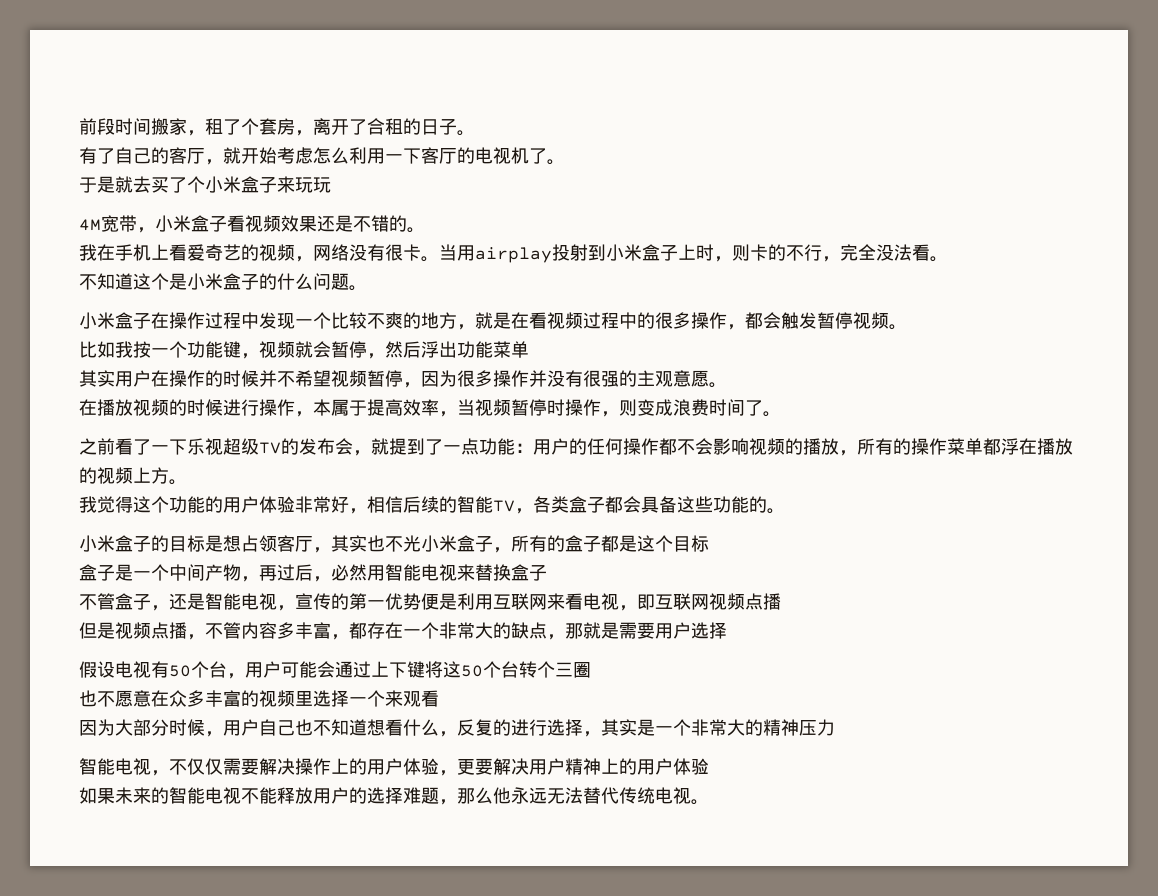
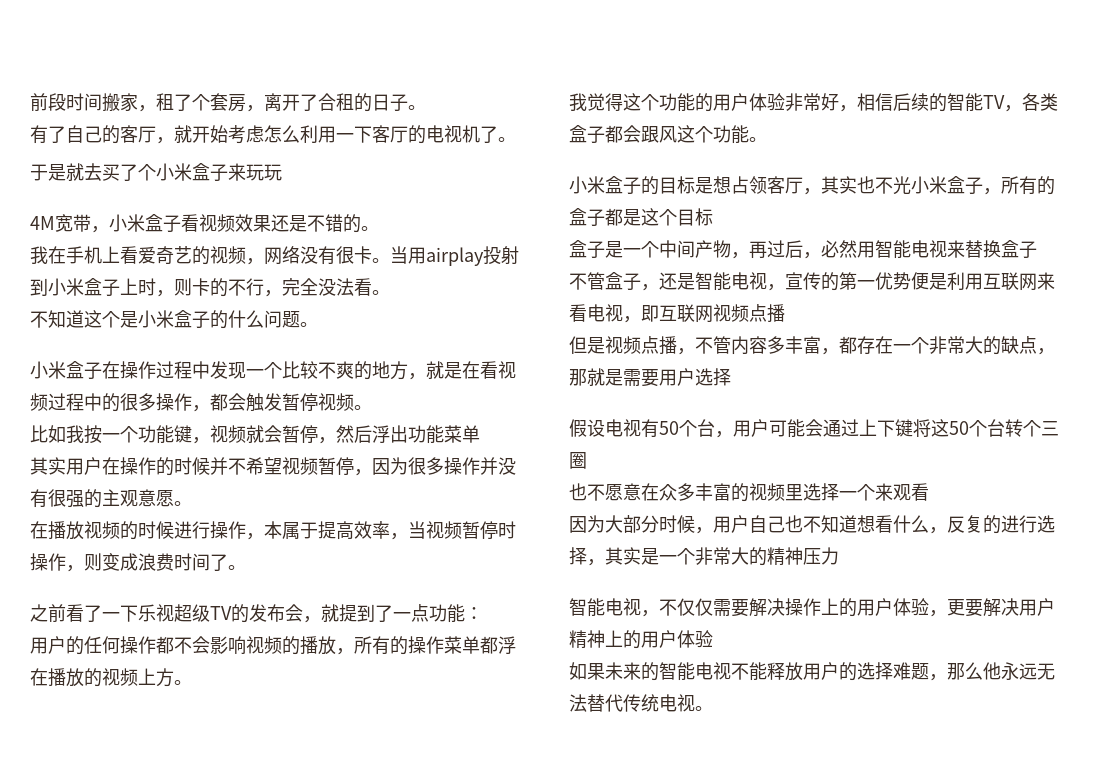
(533, 448) none -> (483, 613) //
[641,496,767,513] 具备这些功能的 -> [641,125,749,144] 跟风这个功能

